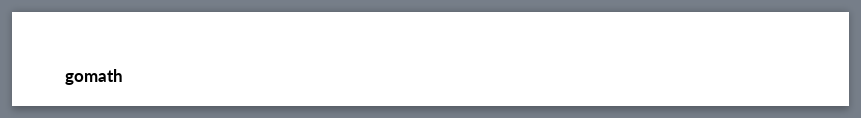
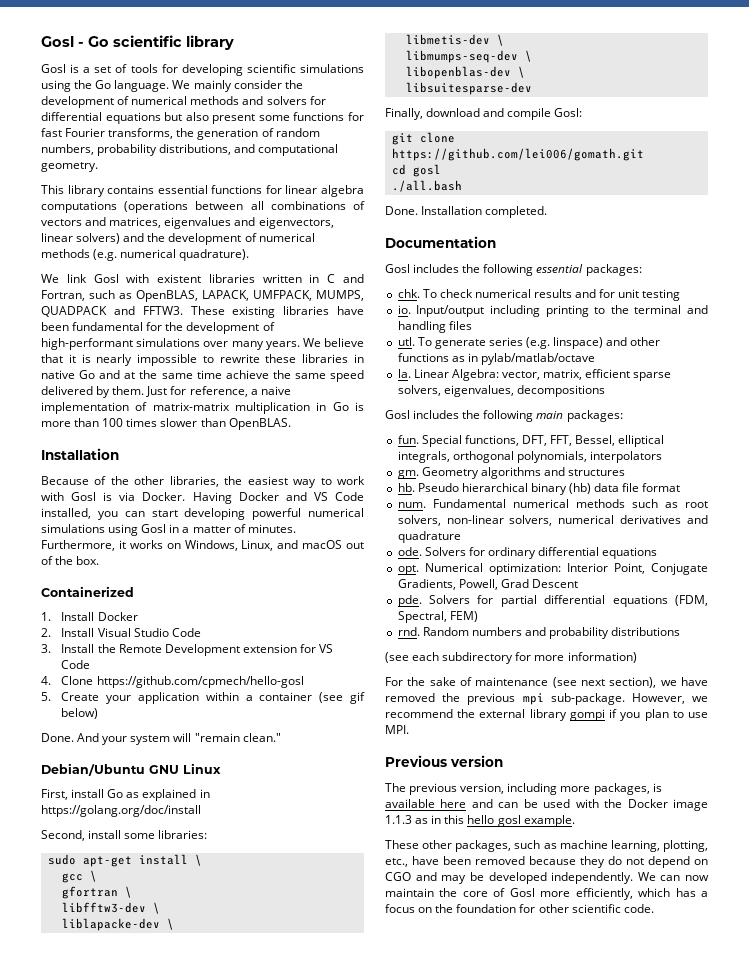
[65,69,123,85] gomath -> [41,35,234,50] [41,64,364,76] [41,80,303,92] [41,96,326,108] [41,112,364,124] [41,128,320,140] [41,144,339,156] [41,162,98,172] [41,185,364,197] [41,201,365,213] [41,217,334,229] [41,233,315,245] [41,249,250,261] [41,274,364,283] [41,290,364,302] [41,306,364,318] [41,322,275,334] [41,338,364,350] [41,354,364,366] [41,370,364,382] [41,386,291,398] [41,402,364,414] [41,418,291,430] [41,448,119,460] [41,476,366,488] [41,492,364,504] [41,508,364,520] [41,524,296,536] [41,540,364,551] [41,556,100,565] [41,586,134,597] [41,612,138,621] [41,628,201,637] [41,644,334,656] [61,660,91,669] [41,676,304,688] [41,692,365,704] [61,708,99,719] [41,733,281,745] [41,763,221,776] [41,789,210,801] [41,805,201,817] [41,830,208,841] [47,854,202,867] [61,870,97,883] [61,886,132,899] [61,902,160,914] [61,918,174,931] [405,34,504,46] [405,50,532,63] [405,66,525,79] [405,82,532,95] [385,108,583,120] [391,132,455,145] [391,148,644,161] [391,164,441,177] [391,180,462,192] [385,206,548,218] [385,236,496,248] [385,264,642,276] [397,289,681,301] [397,305,708,317] [397,321,472,333] [397,337,661,349] [397,353,595,365] [397,369,672,381] [397,385,605,397] [385,410,623,422] [397,435,665,447] [397,451,662,463] [397,467,626,479] [397,483,681,495] [397,499,708,508] [397,515,708,526] [397,531,461,543] [397,547,658,559] [397,563,708,575] [397,579,578,590] [397,595,708,607] [397,611,478,623] [397,627,681,639] [385,652,637,664] [385,677,708,688] [385,693,708,705] [385,709,708,721] [385,725,409,734] [385,755,503,767] [385,783,662,795] [385,799,708,811] [385,815,575,827] [385,840,708,852] [385,856,708,868] [385,872,709,884] [385,888,708,900] [385,904,654,913] Gosl - Go scientific library // Gosl is a set of tools for developing scientific simulations using the Go language. We mainly consider the development of numerical methods and solvers for differential equations but also present some functions for fast Fourier transforms, the generation of random numbers, probability distributions, and computational geometry. // This library contains essential functions for linear algebra computations (operations between all combinations of vectors and matrices, eigenvalues and eigenvectors, linear solvers) and the development of numerical methods (e.g. numerical quadrature). // We link Gosl with existent libraries written in C and Fortran, such as OpenBLAS, LAPACK, UMFPACK, MUMPS, QUADPACK and FFTW3. These existing libraries have been fundamental for the development of high-performant simulations over many years. We believe that it is nearly impossible to rewrite these libraries in native Go and at the same time achieve the same speed delivered by them. Just for reference, a naive implementation of matrix-matrix multiplication in Go is more than 100 times slower than OpenBLAS. // Installation // Because of the other libraries, the easiest way to work with Gosl is via Docker. Having Docker and VS Code installed, you can start developing powerful numerical simulations using Gosl in a matter of minutes. Furthermore, it works on Windows, Linux, and macOS out of the box. // Containerized // 1. Install Docker // 2. Install Visual Studio Code // 3. Install the Remote Development extension for VS Code // 4. Clone https://github.com/cpmech/hello-gosl // 5. Create your application within a container (see gif below) // Done. And your system will "remain clean." // Debian/Ubuntu GNU Linux // First, install Go as explained in https://golang.org/doc/install // Second, install some libraries: // sudo apt-get install \ // gcc \ // gfortran \ // libfftw3-dev \ // liblapacke-dev \ // libmetis-dev \ // libmumps-seq-dev \ // libopenblas-dev \ // libsuitesparse-dev // Finally, download and compile Gosl: // git clone https://github.com/lei006/gomath.git // cd gosl // ./all.bash // Done. Installation completed. // Documentation // Gosl includes the following essential packages: // chk. To check numerical results and for unit testing // io. Input/output including printing to the terminal and handling files // utl. To generate series (e.g. linspace) and other functions as in pylab/matlab/octave // la. Linear Algebra: vector, matrix, efficient sparse solvers, eigenvalues, decompositions // Gosl includes the following main packages: // fun. Special functions, DFT, FFT, Bessel, elliptical integrals, orthogonal polynomials, interpolators // gm. Geometry algorithms and structures // hb. Pseudo hierarchical binary (hb) data file format // num. Fundamental numerical methods such as root solvers, non-linear solvers, numerical derivatives and quadrature // ode. Solvers for ordinary differential equations // opt. Numerical optimization: Interior Point, Conjugate Gradients, Powell, Grad Descent // pde. Solvers for partial differential equations (FDM, Spectral, FEM) // rnd. Random numbers and probability distributions // (see each subdirectory for more information) // For the sake of maintenance (see next section), we have removed the previous mpi sub-package. However, we recommend the external library gompi if you plan to use MPI. // Previous version // The previous version, including more packages, is available here and can be used with the Docker image 1.1.3 as in this hello gosl example. // These other packages, such as machine learning, plotting, etc., have been removed because they do not depend on CGO and may be developed independently. We can now maintain the core of Gosl more efficiently, which has a focus on the foundation for other scientific code.

